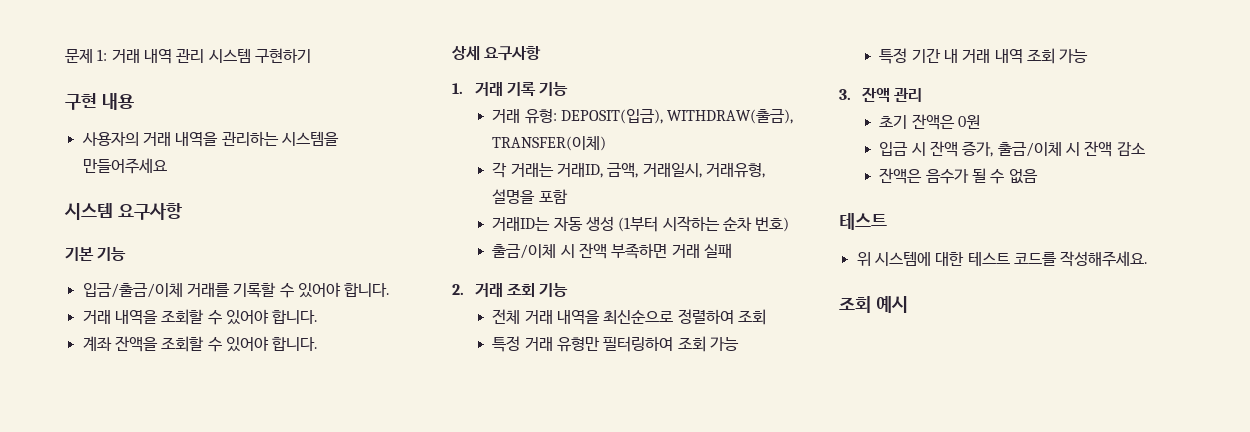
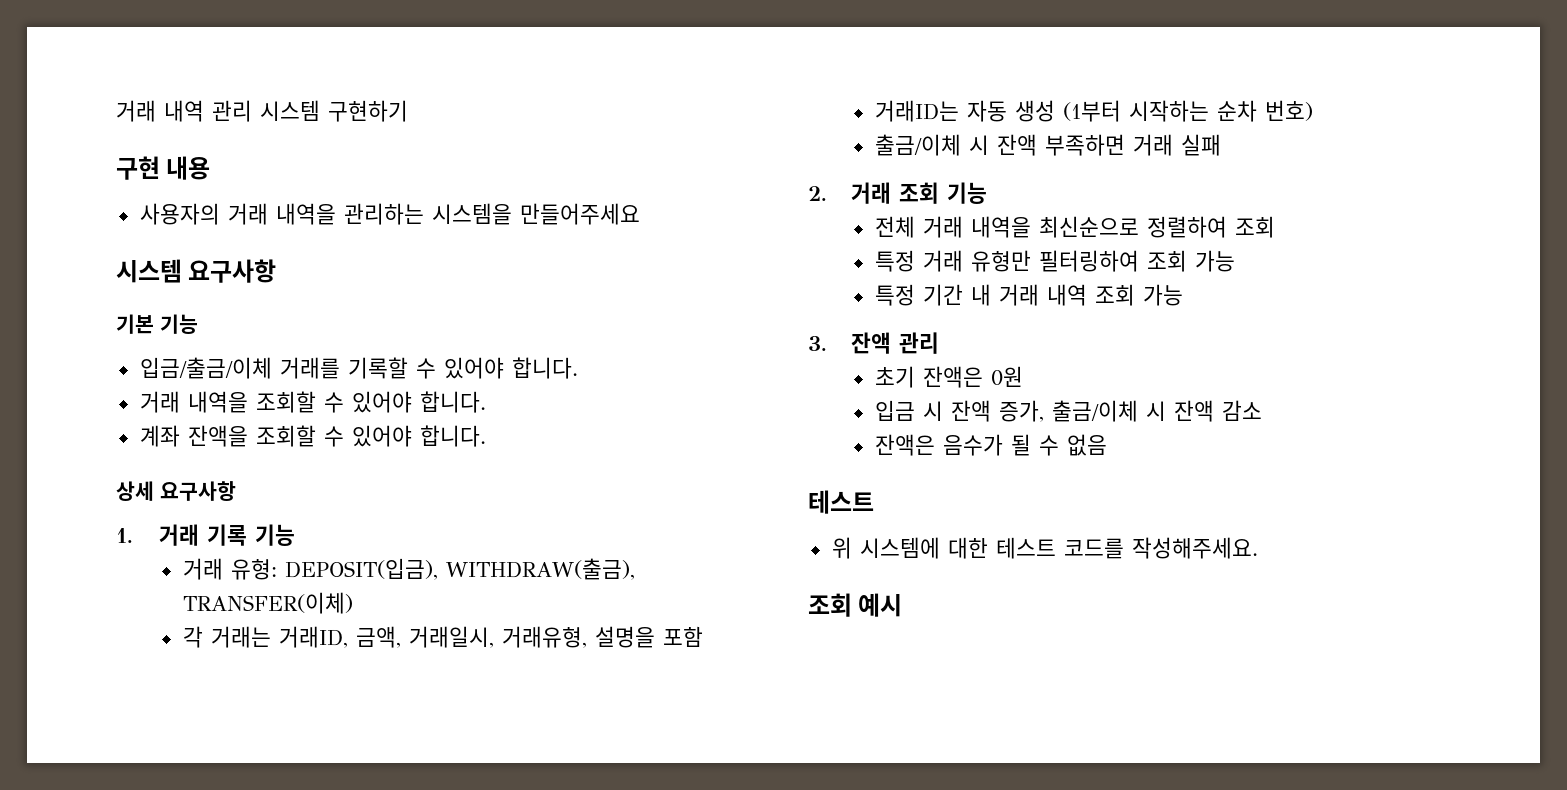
[65,49,108,63] 문제 1: -> (116, 111) none

